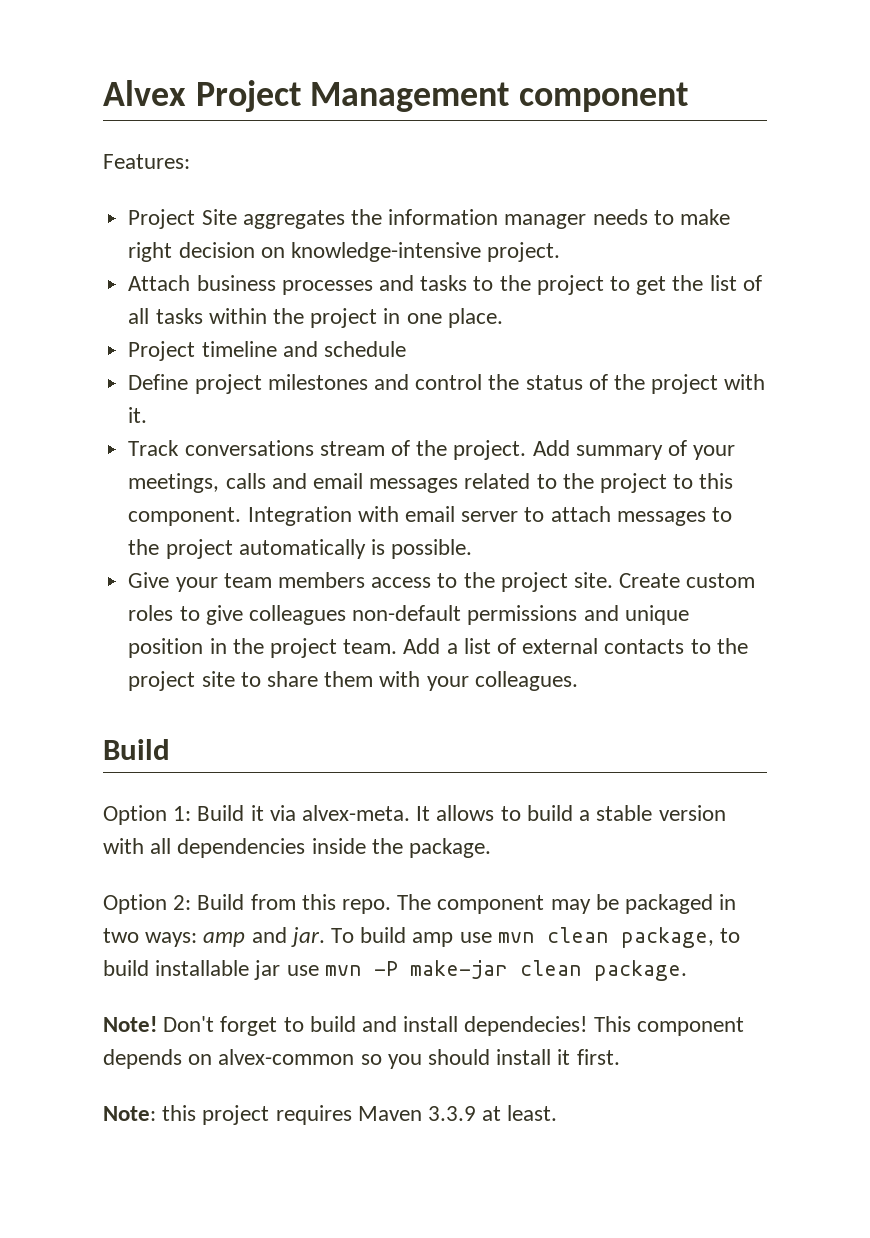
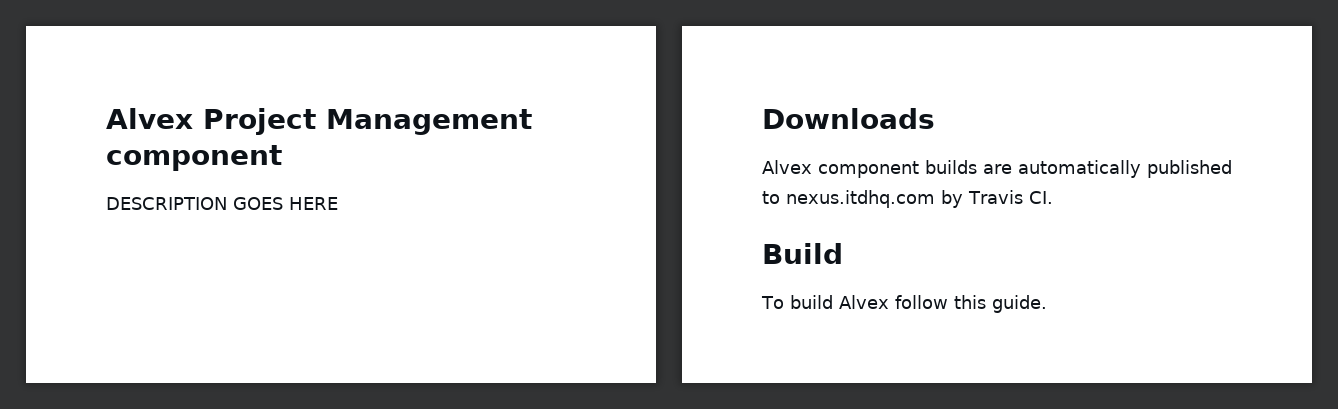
[103,154,190,169] [128,209,730,229] [128,242,561,262] [128,275,762,295] [128,308,503,328] [128,341,406,361] [128,374,766,394] [128,407,148,423] [128,440,736,460] [128,473,734,493] [128,506,732,526] [128,539,473,559] [128,572,756,592] [128,605,689,625] [128,638,748,658] [128,671,578,691] [103,739,170,760] [103,805,726,825] [103,838,492,858] [103,894,737,914] [103,927,741,948] [103,960,687,981] [103,1016,744,1036] [103,1049,620,1069] [103,1105,558,1125] Features: // Project Site aggregates the information manager needs to make right decision on knowledge-intensive project. // Attach business processes and tasks to the project to get the list of all tasks within the project in one place. // Project timeline and schedule // Define project milestones and control the status of the project with it. // Track conversations stream of the project. Add summary of your meetings, calls and email messages related to the project to this component. Integration with email server to attach messages to the project automatically is possible. // Give your team members access to the project site. Create custom roles to give colleagues non-default permissions and unique position in the project team. Add a list of external contacts to the project site to share them with your colleagues. // Build // Option 1: Build it via alvex-meta. It allows to build a stable version with all dependencies inside the package. // Option 2: Build from this repo. The component may be packaged in two ways: amp and jar. To build amp use mvn clean package, to build installable jar use mvn -P make-jar clean package. // Note! Don't forget to build and install dependecies! This component depends on alvex-common so you should install it first. // Note: this project requires Maven 3.3.9 at least. -> [106,197,338,210] [762,108,935,129] [762,160,1232,178] [762,190,1053,208] [762,243,843,264] [761,295,1047,313] DESCRIPTION GOES HERE // Downloads // Alvex component builds are automatically published to nexus.itdhq.com by Travis CI. // Build // To build Alvex follow this guide.

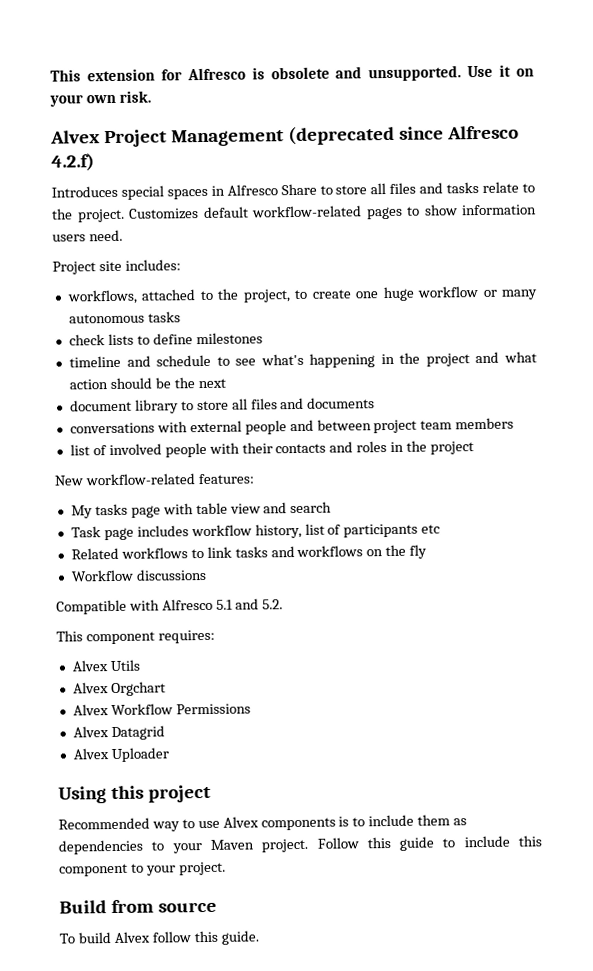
[106,108,532,135] [106,145,282,171] [106,197,338,210] [762,108,935,129] [762,160,1232,178] [762,190,1053,208] Alvex Project Management component // DESCRIPTION GOES HERE // Downloads // Alvex component builds are automatically published to nexus.itdhq.com by Travis CI. -> [50,64,534,82] [49,90,151,107] [50,125,519,148] [51,153,95,172] [51,181,535,200] [51,204,537,223] [52,229,123,242] [52,259,181,275] [66,286,538,305] [68,311,181,324] [68,332,263,346] [68,351,538,368] [68,377,226,390] [69,397,376,414] [69,417,515,435] [69,440,475,458] [54,473,254,486] [70,501,333,519] [70,523,441,541] [70,544,428,560] [70,568,207,582] [56,598,283,615] [56,629,215,645] [71,659,140,672] [72,681,166,697] [72,703,251,716] [72,725,165,741] [72,747,169,763] [58,784,211,804] [58,814,468,832] [58,835,542,855] [59,861,226,877] This extension for Alfresco is obsolete and unsupported. Use it on your own risk. // Alvex Project Management (deprecated since Alfresco 4.2.f) // Introduces special spaces in Alfresco Share to store all files and tasks relate to the project. Customizes default workflow-related pages to show information users need. // Project site includes: // workflows, attached to the project, to create one huge workflow or many autonomous tasks // check lists to define milestones // timeline and schedule to see what's happening in the project and what action should be the next // document library to store all files and documents // conversations with external people and between project team members // list of involved people with their contacts and roles in the project // New workflow-related features: // My tasks page with table view and search // Task page includes workflow history, list of participants etc // Related workflows to link tasks and workflows on the fly // Workflow discussions // Compatible with Alfresco 5.1 and 5.2. // This component requires: // Alvex Utils // Alvex Orgchart // Alvex Workflow Permissions // Alvex Datagrid // Alvex Uploader // Using this project // Recommended way to use Alvex components is to include them as dependencies to your Maven project. Follow this guide to include this component to your project.
(843, 253) none -> [110,899,217,914] from source

